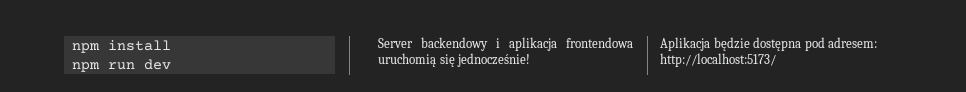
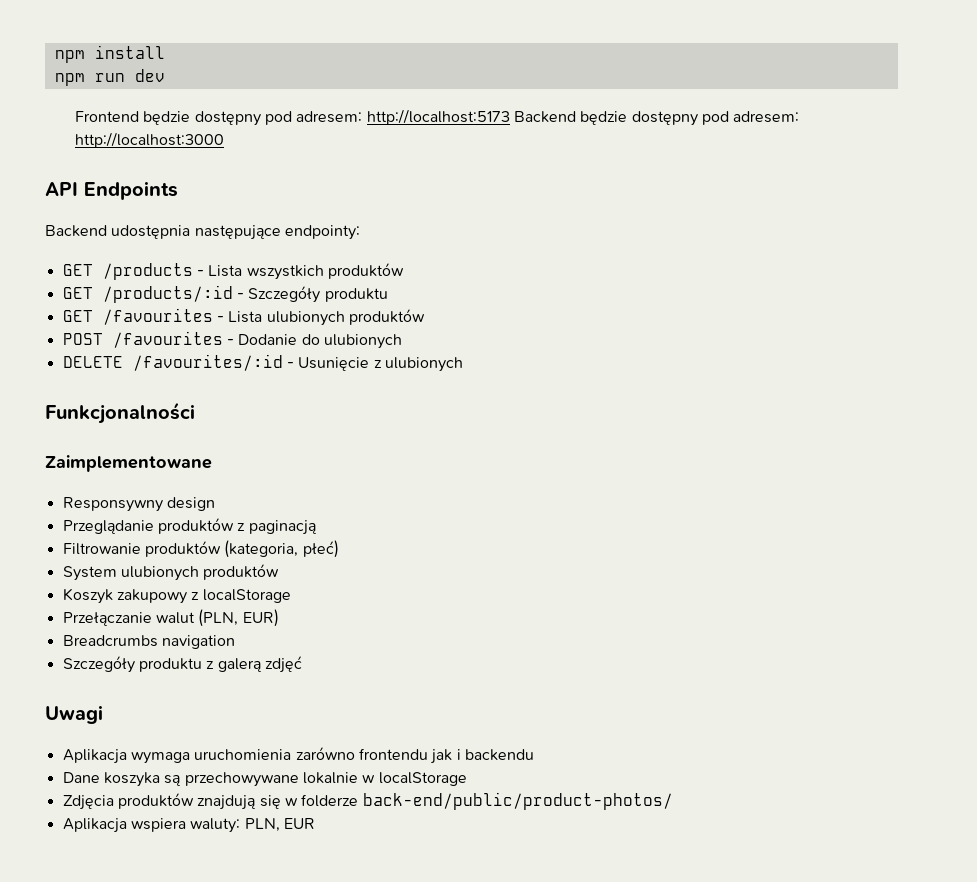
[378,37,633,51] [378,53,531,67] [660,37,878,51] [660,53,776,67] Server backendowy i aplikacja frontendowa uruchomią się jednocześnie! // Aplikacja będzie dostępna pod adresem: http://localhost:5173/ -> [75,109,800,126] [75,132,225,148] [45,181,178,200] [45,225,360,240] [62,263,404,280] [62,285,388,303] [62,308,425,326] [62,331,402,349] [62,354,463,372] [45,402,195,424] [45,455,212,472] [62,497,215,512] [62,518,317,535] [62,540,339,558] [62,564,280,581] [62,588,291,604] [62,609,279,627] [62,635,235,649] [62,656,302,673] [45,705,103,724] [62,747,534,764] [62,772,467,787] [62,792,673,810] [62,818,315,833] Frontend będzie dostępny pod adresem: http://localhost:5173 Backend będzie dostępny pod adresem: http://localhost:3000 // API Endpoints // Backend udostępnia następujące endpointy: // GET /products - Lista wszystkich produktów // GET /products/:id - Szczegóły produktu // GET /favourites - Lista ulubionych produktów // POST /favourites - Dodanie do ulubionych // DELETE /favourites/:id - Usunięcie z ulubionych // Funkcjonalności // Zaimplementowane // Responsywny design // Przeglądanie produktów z paginacją // Filtrowanie produktów (kategoria, płeć) // System ulubionych produktów // Koszyk zakupowy z localStorage // Przełączanie walut (PLN, EUR) // Breadcrumbs navigation // Szczegóły produktu z galerą zdjęć // Uwagi // Aplikacja wymaga uruchomienia zarówno frontendu jak i backendu // Dane koszyka są przechowywane lokalnie w localStorage // Zdjęcia produktów znajdują się w folderze back-end/public/product-photos/ // Aplikacja wspiera waluty: PLN, EUR

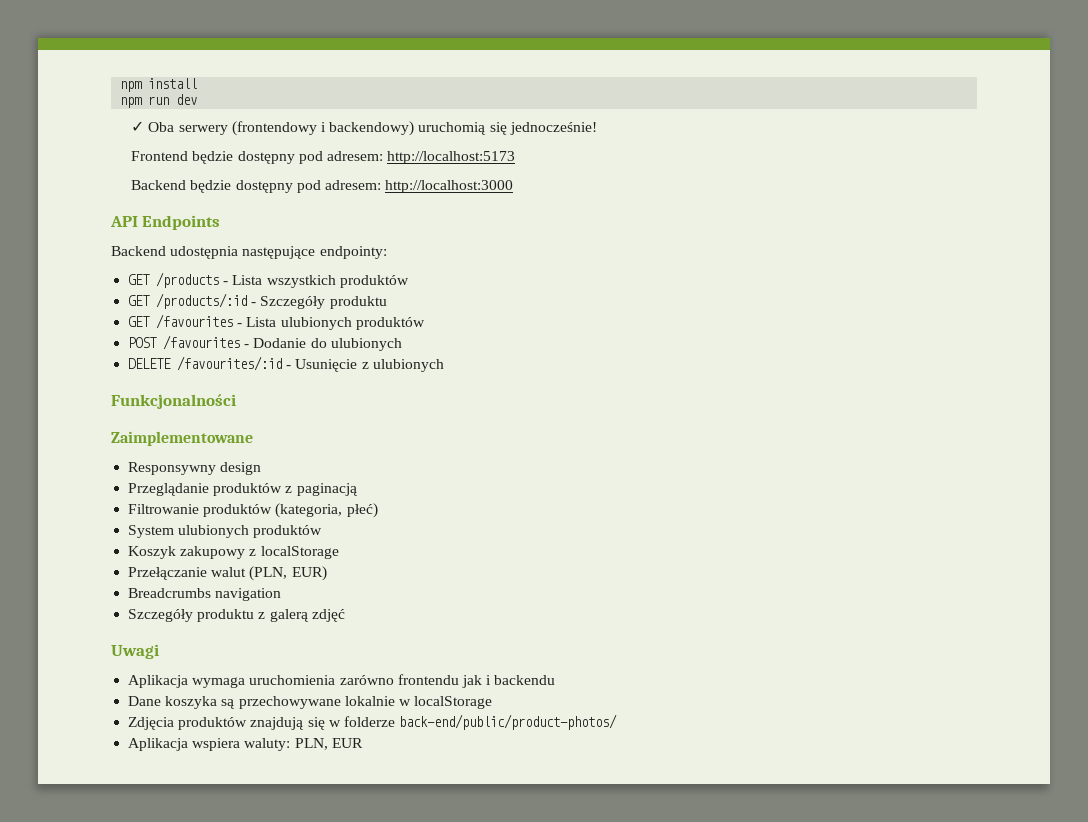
(165, 75) none -> [131,121,597,136] // ✓ Oba serwery (frontendowy i backendowy) uruchomią się jednocześnie!
(510, 117) none -> (516, 157) //

